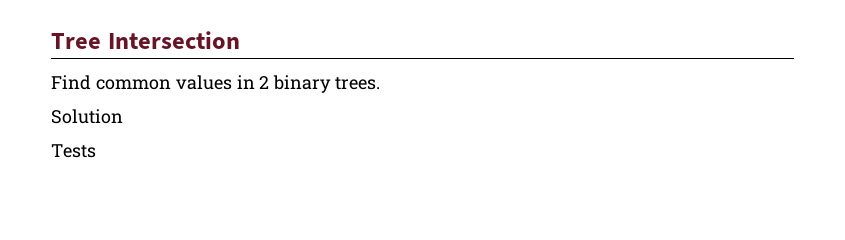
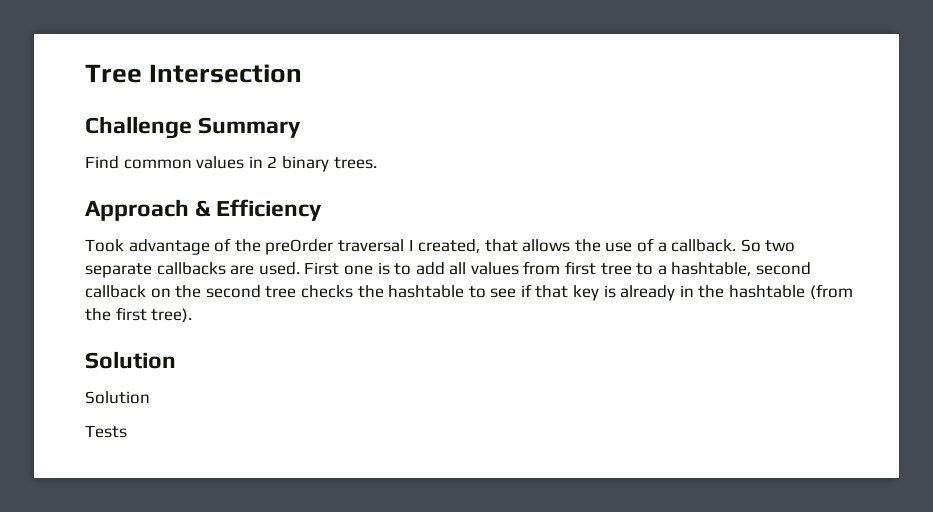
(240, 40) none -> [85,116,302,139] // Challenge Summary
(381, 83) none -> [85,199,323,221] [85,238,796,255] [85,261,812,278] [85,284,853,301] [85,307,193,323] [85,351,176,369] // Approach & Efficiency // Took advantage of the preOrder traversal I created, that allows the use of a callback. So two separate callbacks are used. First one is to add all values from first tree to a hashtable, second callback on the second tree checks the hashtable to see if that key is already in the hashtable (from the first tree). // Solution

